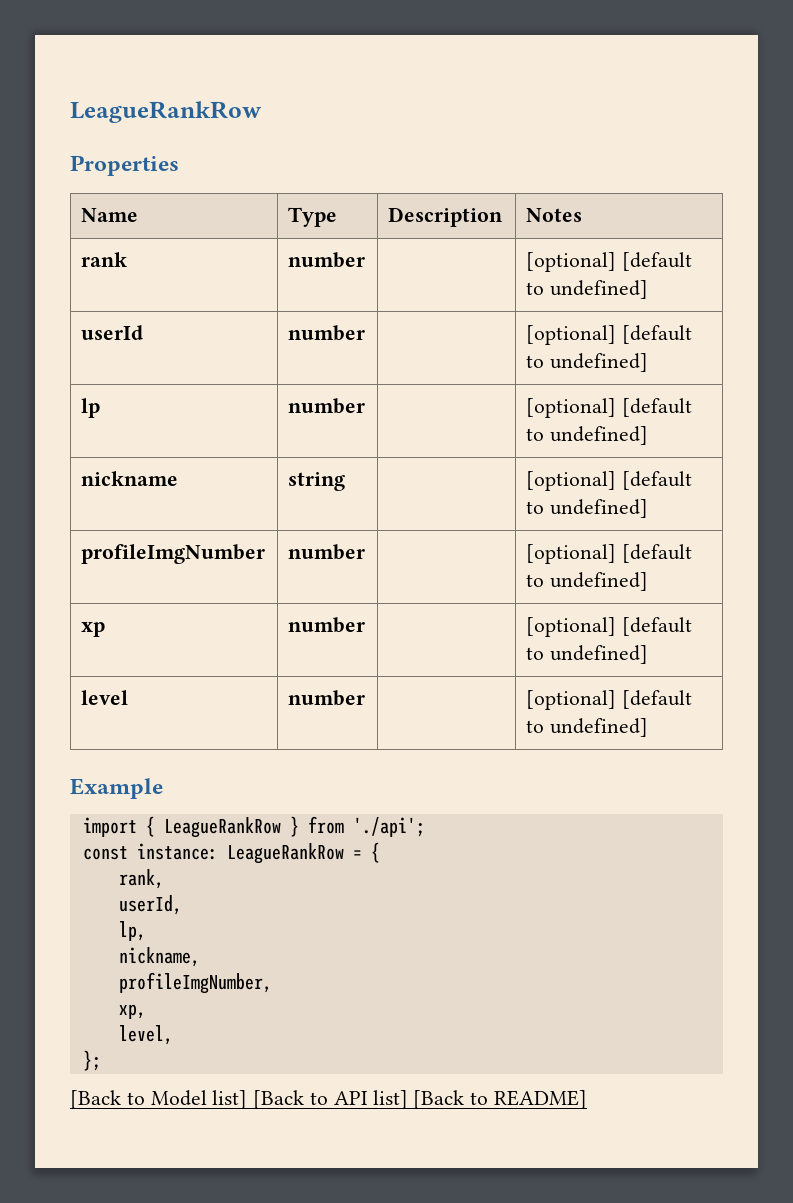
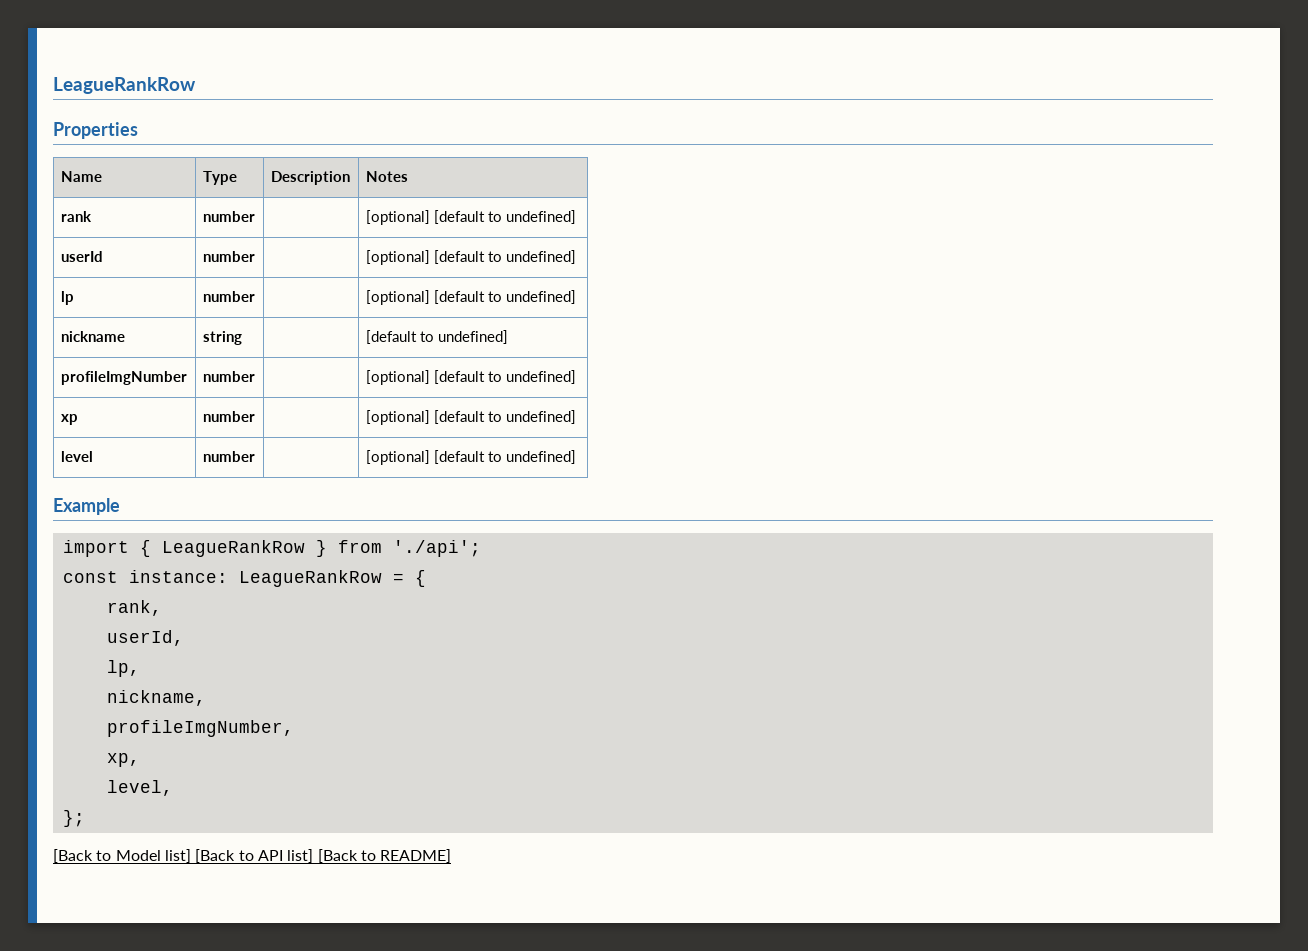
[526,471,617,491] [optional] -> (242, 338) none

